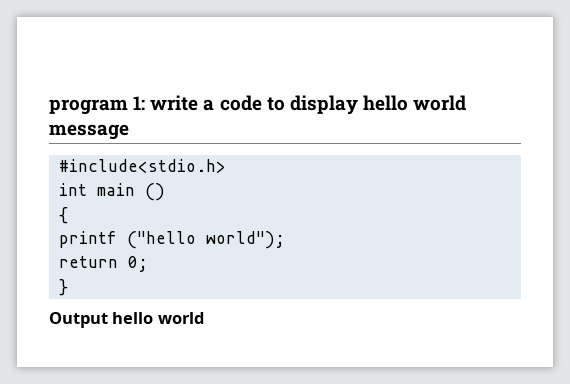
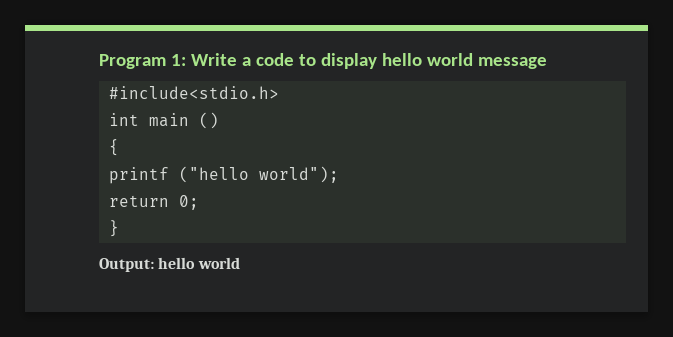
[49,95,199,115] program 1: write -> [99,53,237,69] Program 1: Write
[49,312,108,328] Output -> [99,258,154,272] Output:

